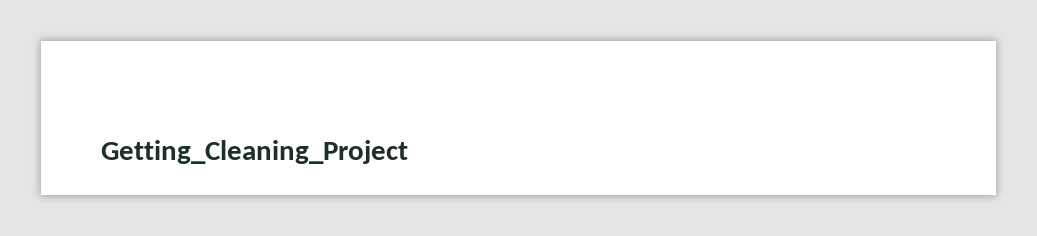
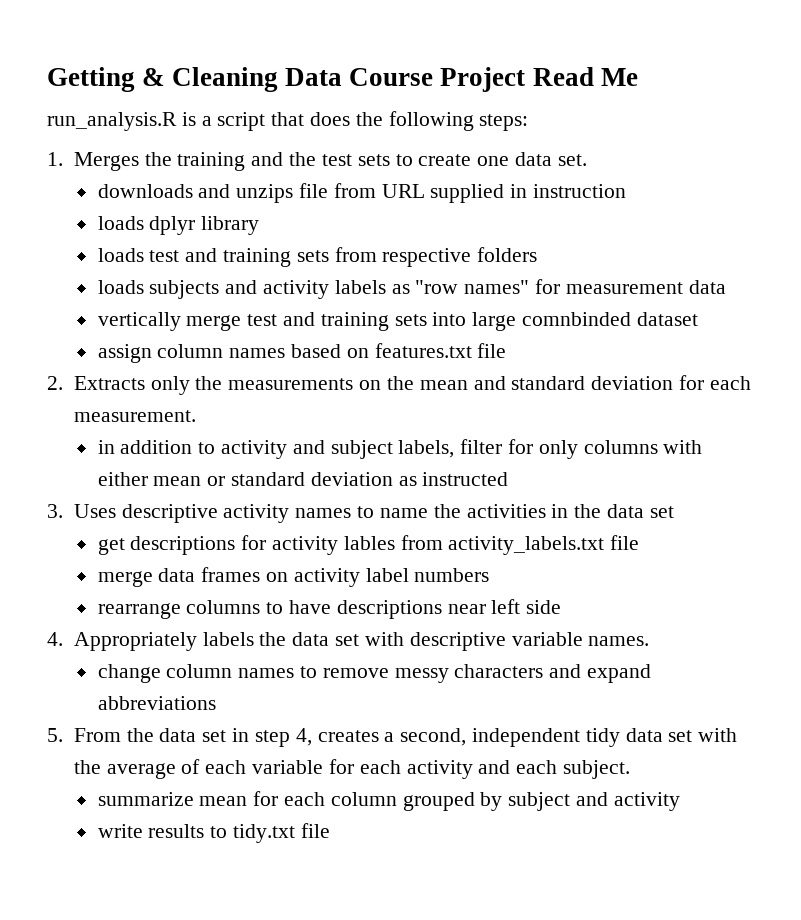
[101,140,408,164] Getting_Cleaning_Project -> [47,67,639,92] [47,111,529,131] [47,152,587,171] [97,183,626,203] [97,216,260,235] [97,247,538,267] [97,279,726,299] [97,312,698,331] [97,343,507,363] [47,375,751,395] [73,410,196,422] [97,439,703,459] [97,472,509,486] [47,504,674,523] [97,535,640,555] [97,567,490,587] [97,599,562,619] [47,632,650,651] [97,664,651,683] [97,696,216,710] [47,728,738,747] [73,759,630,779] [97,791,680,811] [97,823,330,843] Getting & Cleaning Data Course Project Read Me // run_analysis.R is a script that does the following steps: // 1. Merges the training and the test sets to create one data set. // downloads and unzips file from URL supplied in instruction // loads dplyr library // loads test and training sets from respective folders // loads subjects and activity labels as "row names" for measurement data // vertically merge test and training sets into large comnbinded dataset // assign column names based on features.txt file // 2. Extracts only the measurements on the mean and standard deviation for each measurement. // in addition to activity and subject labels, filter for only columns with either mean or standard deviation as instructed // 3. Uses descriptive activity names to name the activities in the data set // get descriptions for activity lables from activity_labels.txt file // merge data frames on activity label numbers // rearrange columns to have descriptions near left side // 4. Appropriately labels the data set with descriptive variable names. // change column names to remove messy characters and expand abbreviations // 5. From the data set in step 4, creates a second, independent tidy data set with the average of each variable for each activity and each subject. // summarize mean for each column grouped by subject and activity // write results to tidy.txt file

